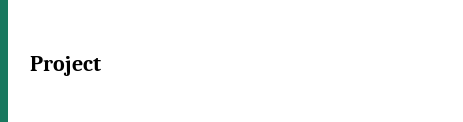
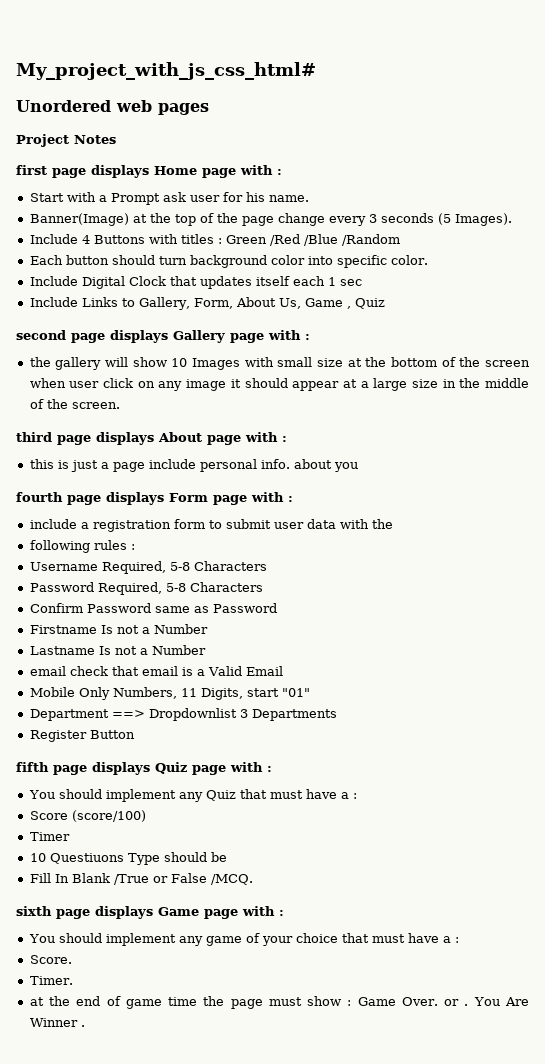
[30,56,101,76] Project -> [16,62,316,80] [16,100,209,115] [16,134,116,147] [16,165,282,178] [29,192,309,205] [29,213,512,226] [29,234,400,246] [29,255,428,268] [29,276,362,289] [29,297,385,310] [16,330,310,343] [29,357,530,370] [29,378,529,391] [29,399,120,409] [16,432,287,445] [29,459,358,472] [16,492,293,505] [29,519,393,532] [29,540,135,553] [29,561,267,574] [29,582,263,595] [29,603,277,613] [29,624,208,634] [29,645,206,655] [29,666,283,676] [29,687,310,700] [29,708,337,721] [29,730,135,742] [16,762,272,775] [28,789,357,802] [29,810,146,822] [29,832,70,841] [29,852,227,865] [29,873,253,885] [16,906,284,919] [28,933,459,946] [29,955,72,964] [29,976,73,985] [29,996,529,1009] [29,1018,85,1027] My_project_with_js_css_html# // Unordered web pages // Project Notes // first page displays Home page with : // Start with a Prompt ask user for his name. // Banner(Image) at the top of the page change every 3 seconds (5 Images). // Include 4 Buttons with titles : Green /Red /Blue /Random // Each button should turn background color into specific color. // Include Digital Clock that updates itself each 1 sec // Include Links to Gallery, Form, About Us, Game , Quiz // second page displays Gallery page with : // the gallery will show 10 Images with small size at the bottom of the screen when user click on any image it should appear at a large size in the middle of the screen. // third page displays About page with : // this is just a page include personal info. about you // fourth page displays Form page with : // include a registration form to submit user data with the // following rules : // Username Required, 5-8 Characters // Password Required, 5-8 Characters // Confirm Password same as Password // Firstname Is not a Number // Lastname Is not a Number // email check that email is a Valid Email // Mobile Only Numbers, 11 Digits, start "01" // Department ==> Dropdownlist 3 Departments // Register Button // fifth page displays Quiz page with : // You should implement any Quiz that must have a : // Score (score/100) // Timer // 10 Questiuons Type should be // Fill In Blank /True or False /MCQ. // sixth page displays Game page with : // You should implement any game of your choice that must have a : // Score. // Timer. // at the end of game time the page must show : Game Over. or . You Are Winner .

